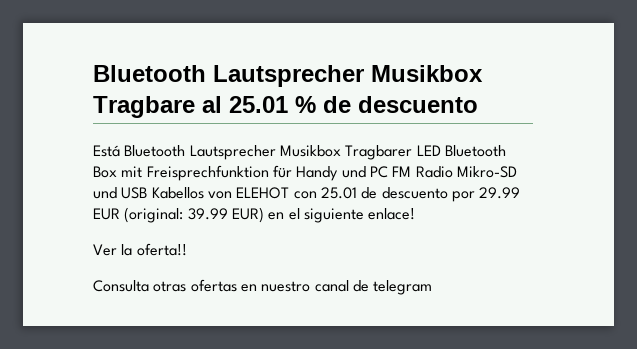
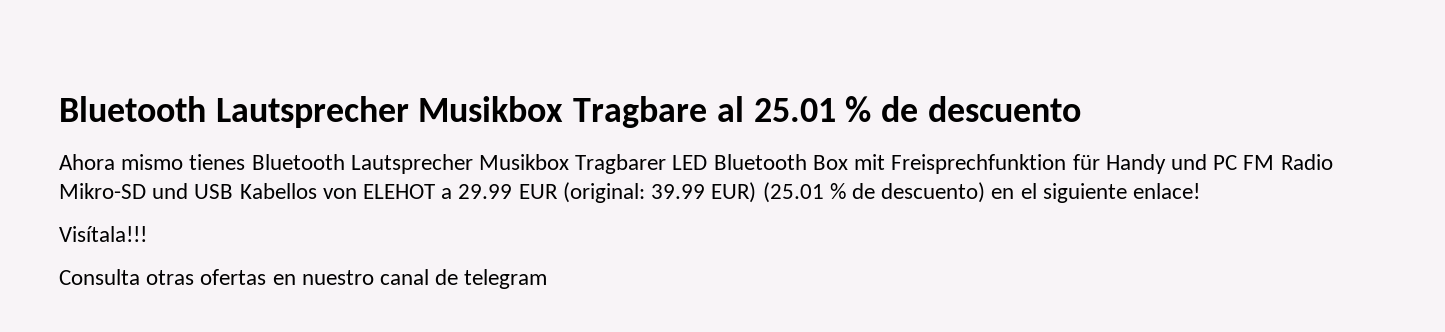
[93,145,120,157] Está -> [59,154,246,170] Ahora mismo tienes
[293,187,475,202] con 25.01 de descuento por -> [441,188,453,199] a
(264, 215) none -> [762,182,986,203] (25.01 % de descuento)
[93,243,187,256] Ver la oferta!! -> [59,226,147,242] Visítala!!!

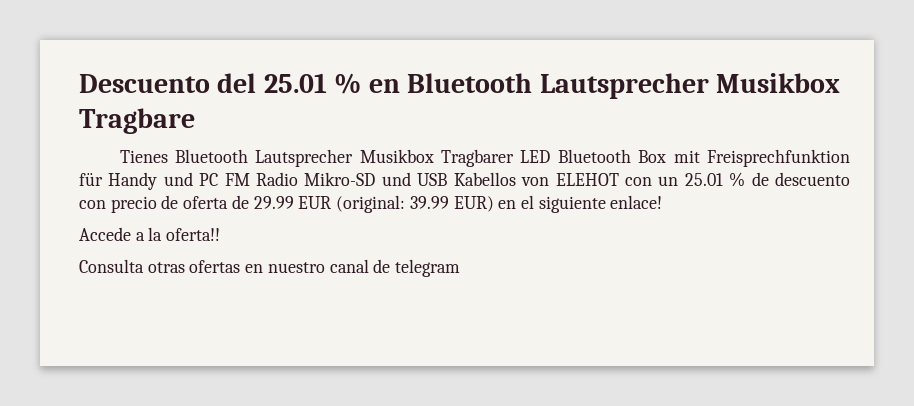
(59, 109) none -> [79,73,400,94] Descuento del 25.01 % en
[716,96,1081,122] [59,154,246,170] al 25.01 % de descuento // Ahora mismo tienes -> [119,150,168,163] // Tienes
[441,188,453,199] a -> [624,172,850,187] [79,195,249,213] con un 25.01 % de descuento con precio de oferta de
[762,182,986,203] (25.01 % de descuento) -> (494, 204) none
[59,226,147,242] Visítala!!! -> [79,227,221,241] Accede a la oferta!!

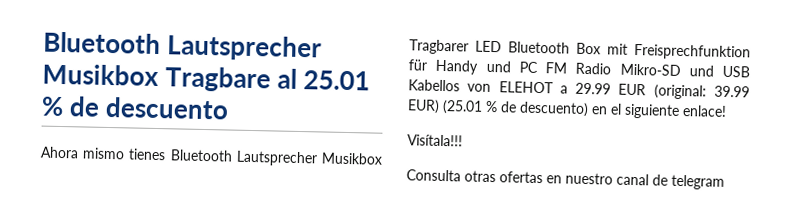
[79,73,400,94] Descuento del 25.01 % en -> (43, 43) none
[119,150,168,163] // Tienes -> [276,68,370,91] [41,96,229,120] [40,146,167,161] al 25.01 % de descuento // Ahora mismo tienes
[624,172,850,187] [79,195,249,213] con un 25.01 % de descuento con precio de oferta de -> [559,85,568,94] a
(494, 204) none -> [442,99,589,118] (25.01 % de descuento)
[79,227,221,241] Accede a la oferta!! -> [407,134,463,147] Visítala!!!

